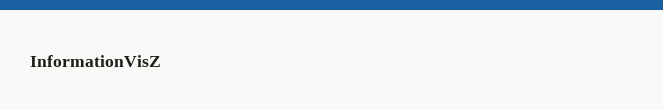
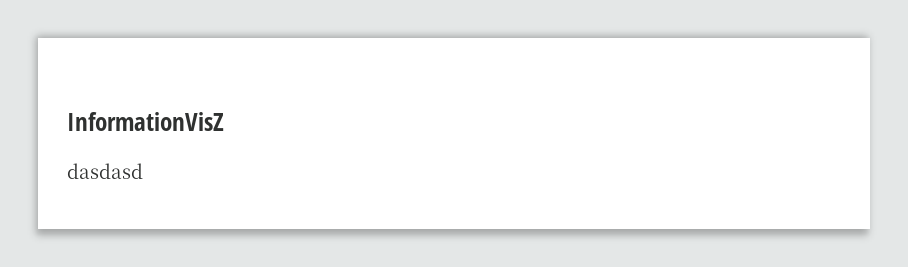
(161, 61) none -> [67,163,143,179] // dasdasd

